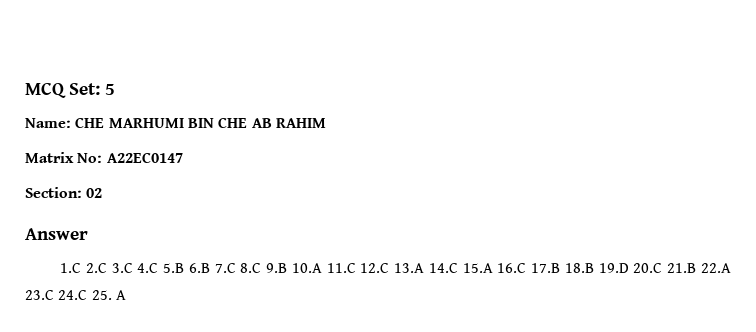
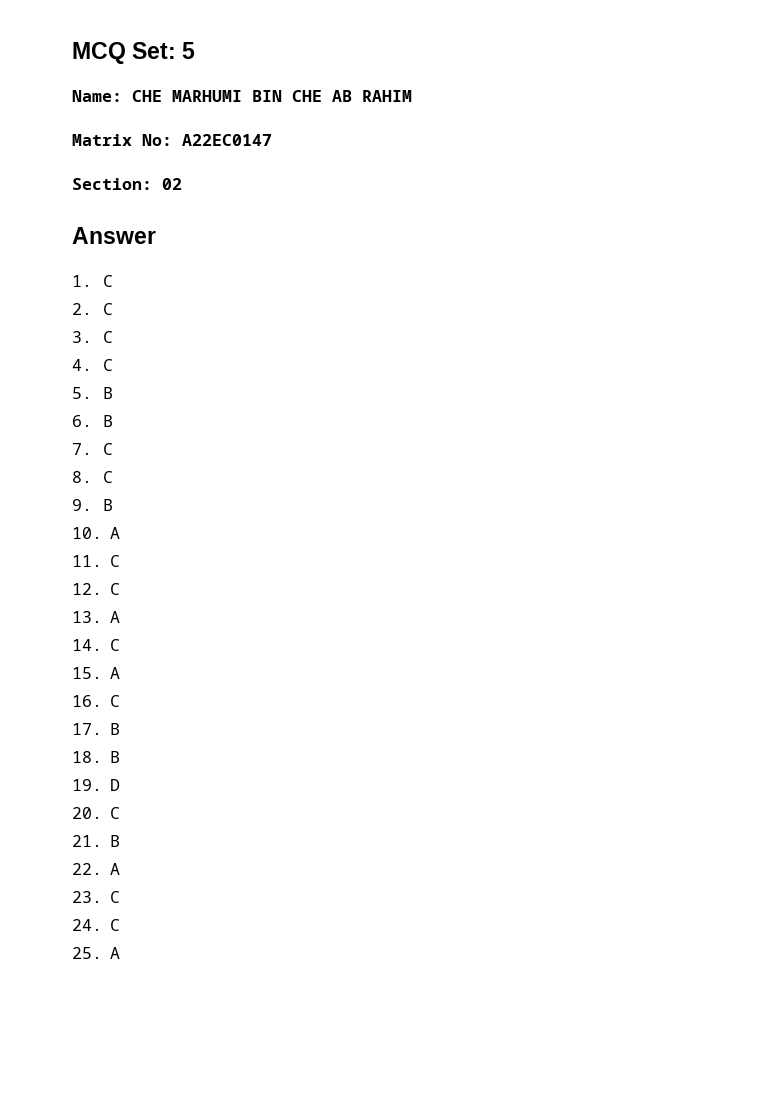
[60,263,731,273] [25,290,88,300] 1.C 2.C 3.C 4.C 5.B 6.B 7.C 8.C 9.B 10.A 11.C 12.C 13.A 14.C 15.A 16.C 17.B 18.B 19.D 20.C 21.B 22.A 23.C 24.C -> [72,275,114,287] [72,303,114,315] [72,331,114,343] [72,359,114,371] [72,387,114,399] [72,415,114,427] [72,443,114,455] [72,471,114,483] [72,499,114,511] [72,527,121,539] [72,555,121,567] [72,583,121,595] [72,611,121,623] [72,639,121,651] [72,667,121,679] [72,695,121,707] [72,723,121,735] [72,751,121,763] [72,779,121,791] [72,807,121,819] [72,835,121,847] [72,863,121,875] [72,891,121,903] [72,919,121,931] 1. C // 2. C // 3. C // 4. C // 5. B // 6. B // 7. C // 8. C // 9. B // 10. A // 11. C // 12. C // 13. A // 14. C // 15. A // 16. C // 17. B // 18. B // 19. D // 20. C // 21. B // 22. A // 23. C // 24. C //

